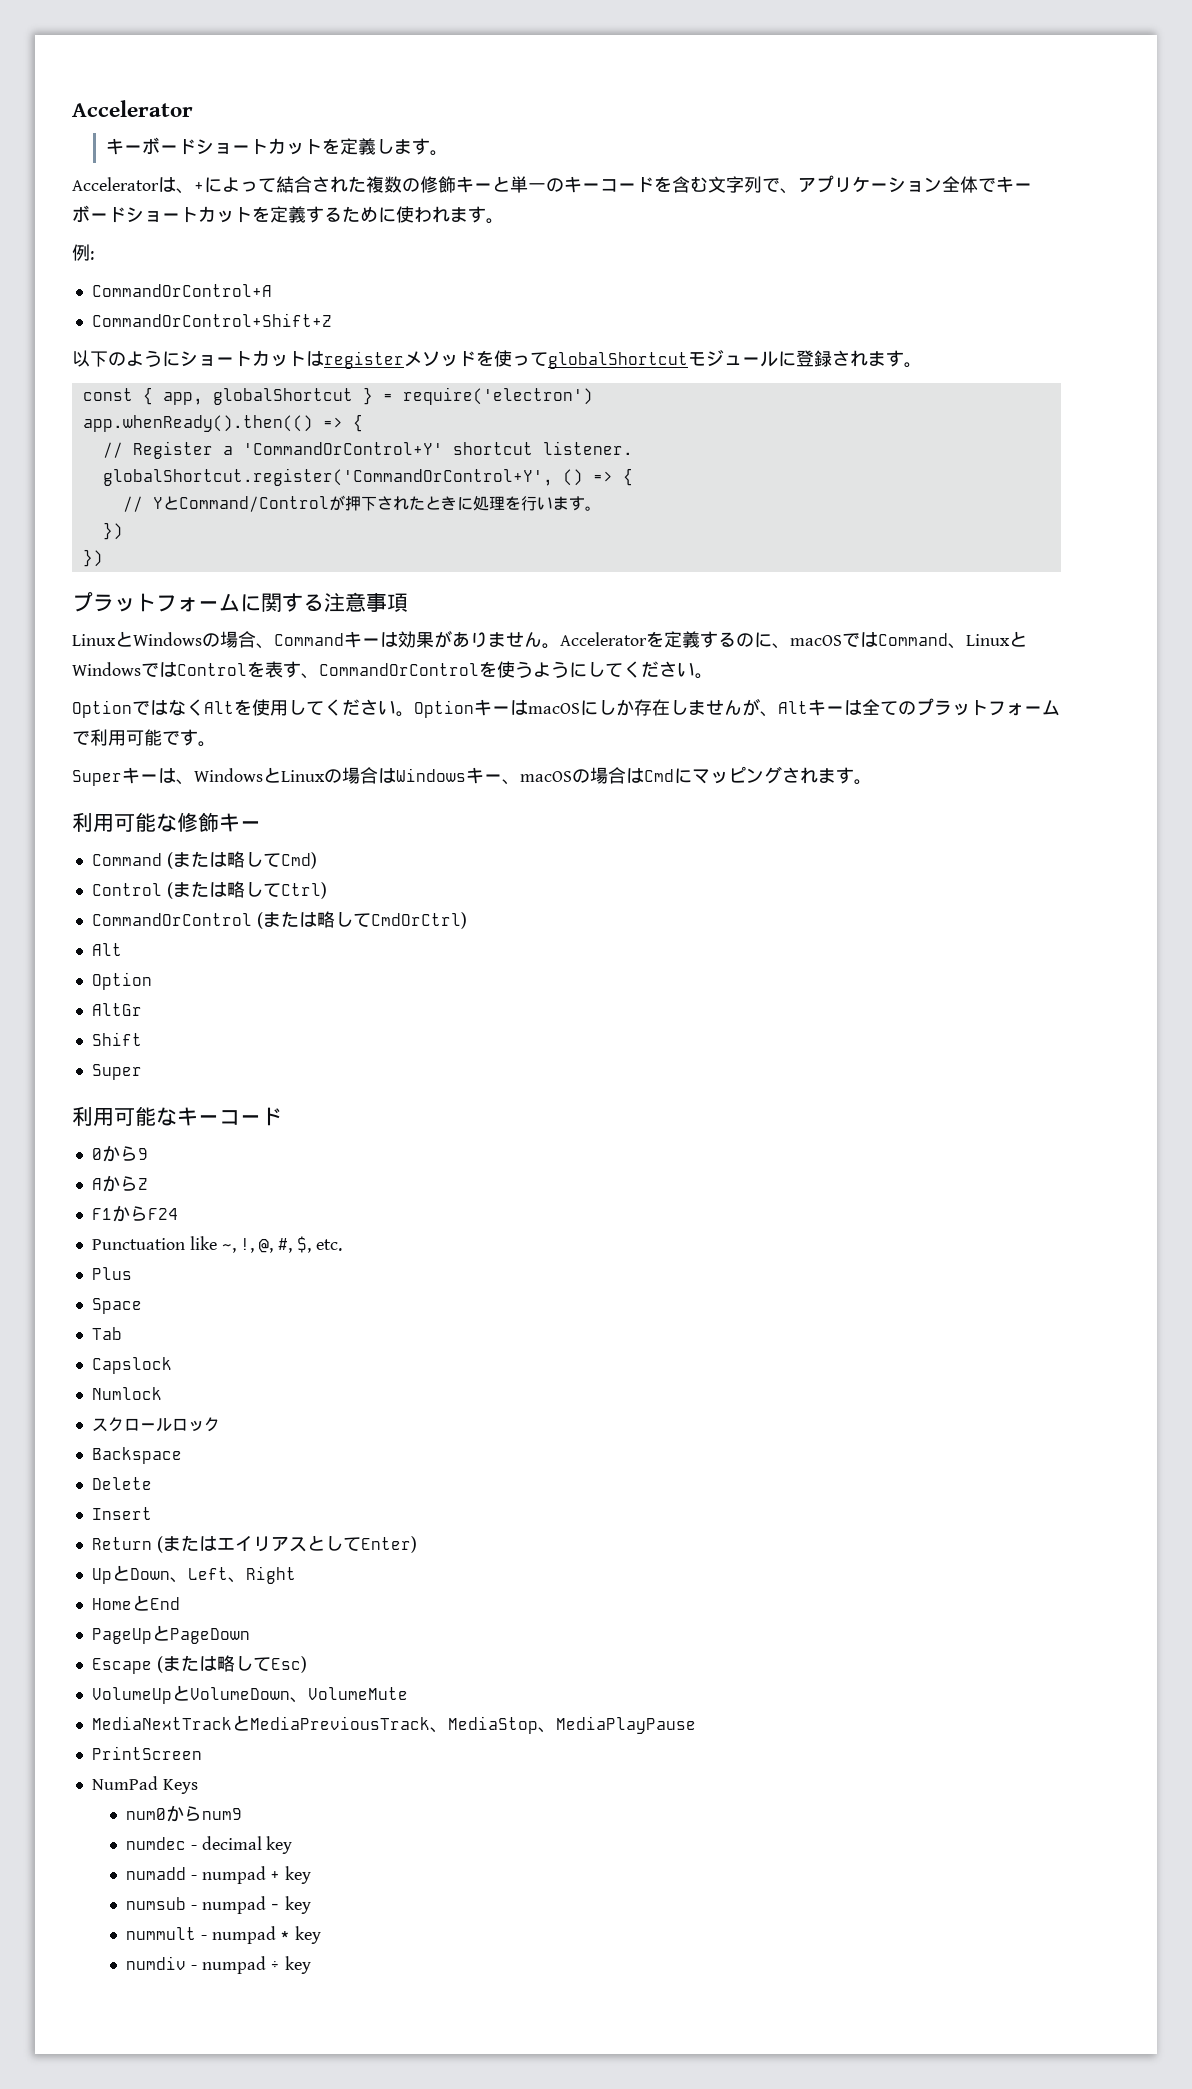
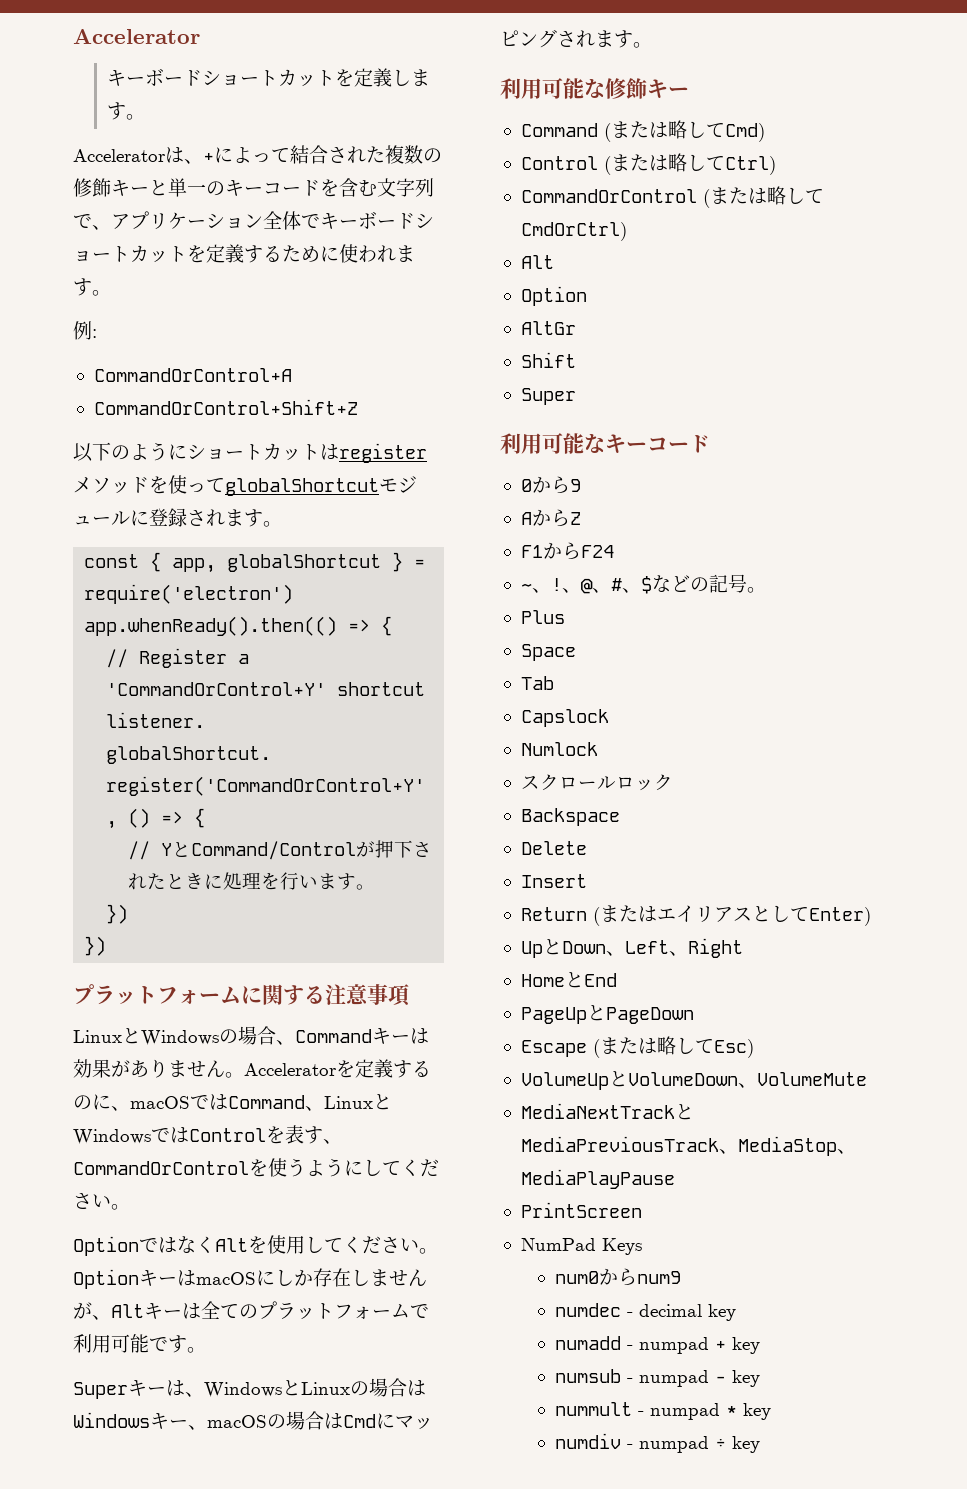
[91,1236,342,1253] Punctuation like ~, !, @, #, $, etc. -> [520,574,766,594] ~、!、@、#、$などの記号。

